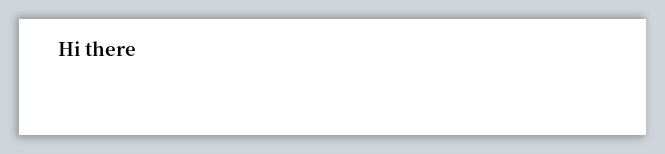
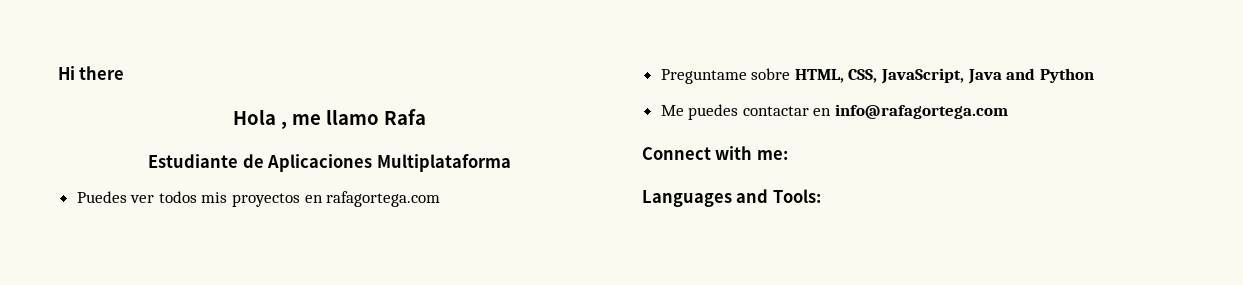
(136, 48) none -> [233,109,426,129] [148,154,511,172] [76,191,441,207] [660,68,1094,84] [660,104,1009,120] [642,146,788,160] [642,189,821,207] // Hola , me llamo Rafa // Estudiante de Aplicaciones Multiplataforma // Puedes ver todos mis proyectos en rafagortega.com // Preguntame sobre HTML, CSS, JavaScript, Java and Python // Me puedes contactar en info@rafagortega.com // Connect with me: // Languages and Tools:

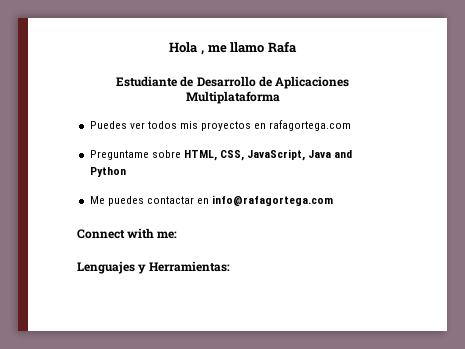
[58,66,125,80] Hi there // -> (169, 47) none
(264, 161) none -> [196,76,272,87] Desarrollo de
[642,189,821,207] Languages and Tools: -> [77,261,231,274] Lenguajes y Herramientas:

